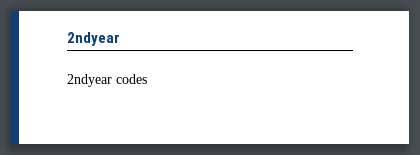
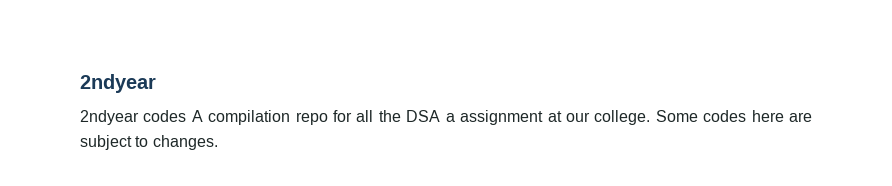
(147, 79) none -> [191,110,812,125] [80,135,218,150] A compilation repo for all the DSA a assignment at our college. Some codes here are subject to changes.

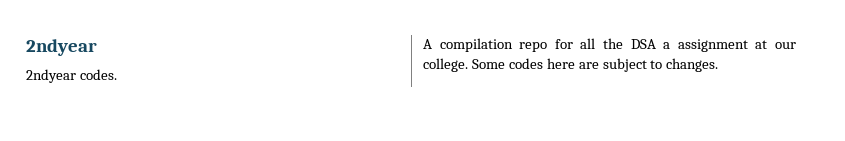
[143,110,187,122] codes -> [79,69,117,80] codes. //

